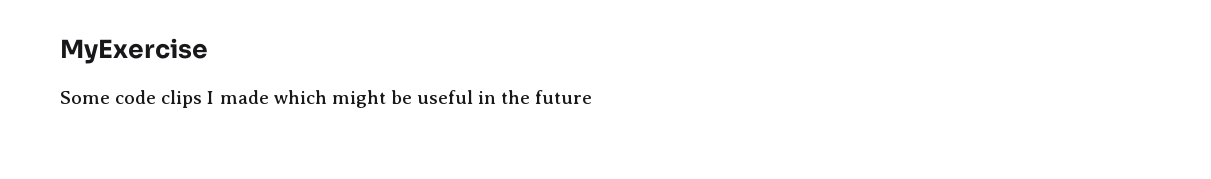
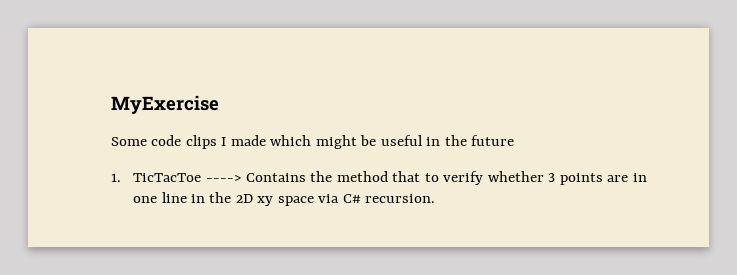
(593, 97) none -> [111,171,647,185] [133,192,436,206] // 1. TicTacToe ----> Contains the method that to verify whether 3 points are in one line in the 2D xy space via C# recursion.

